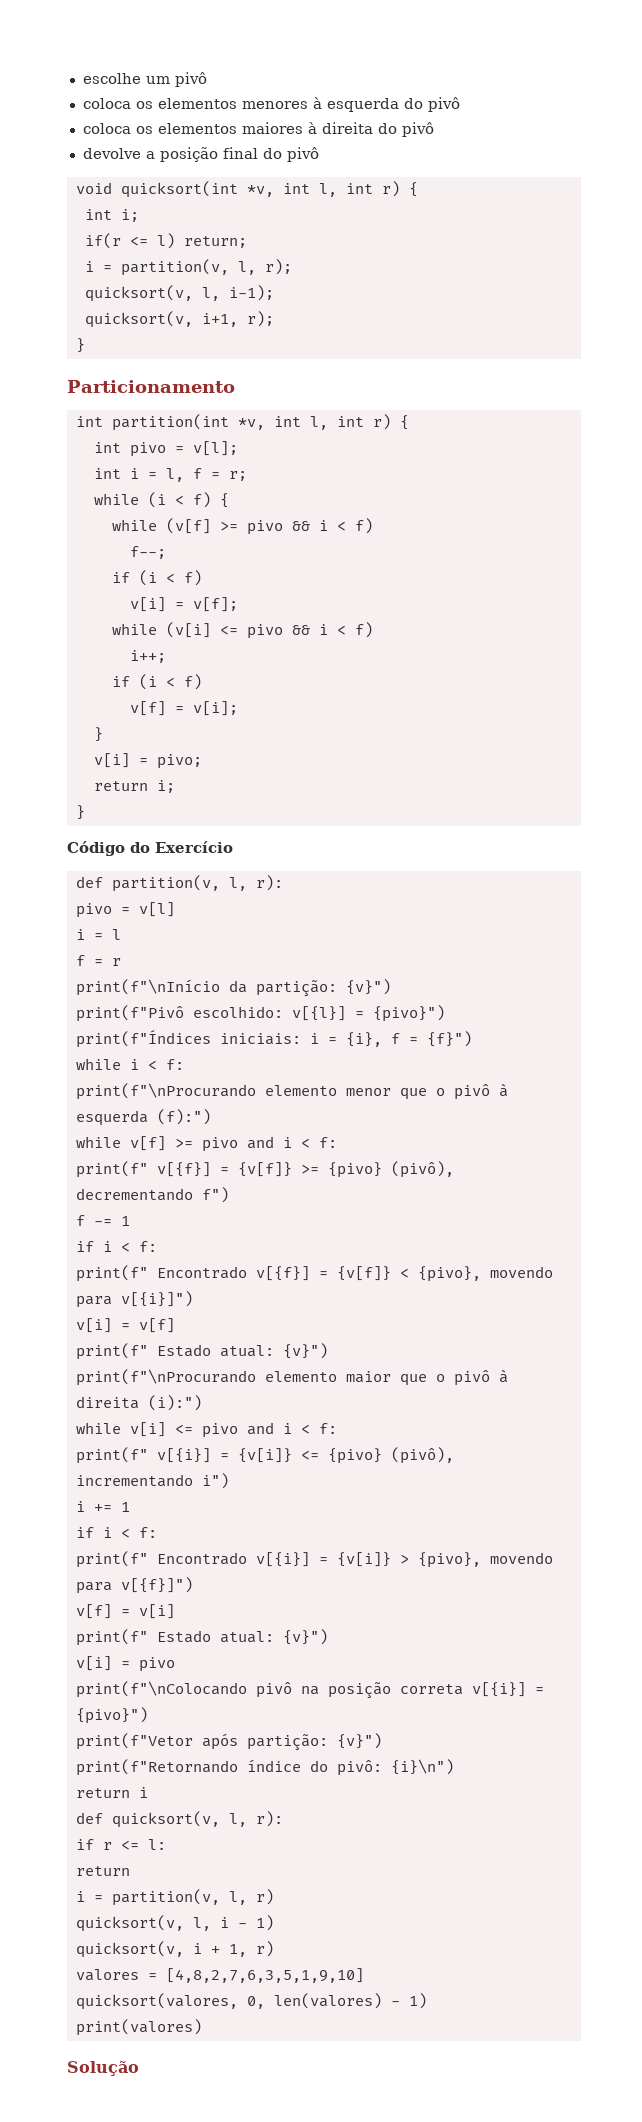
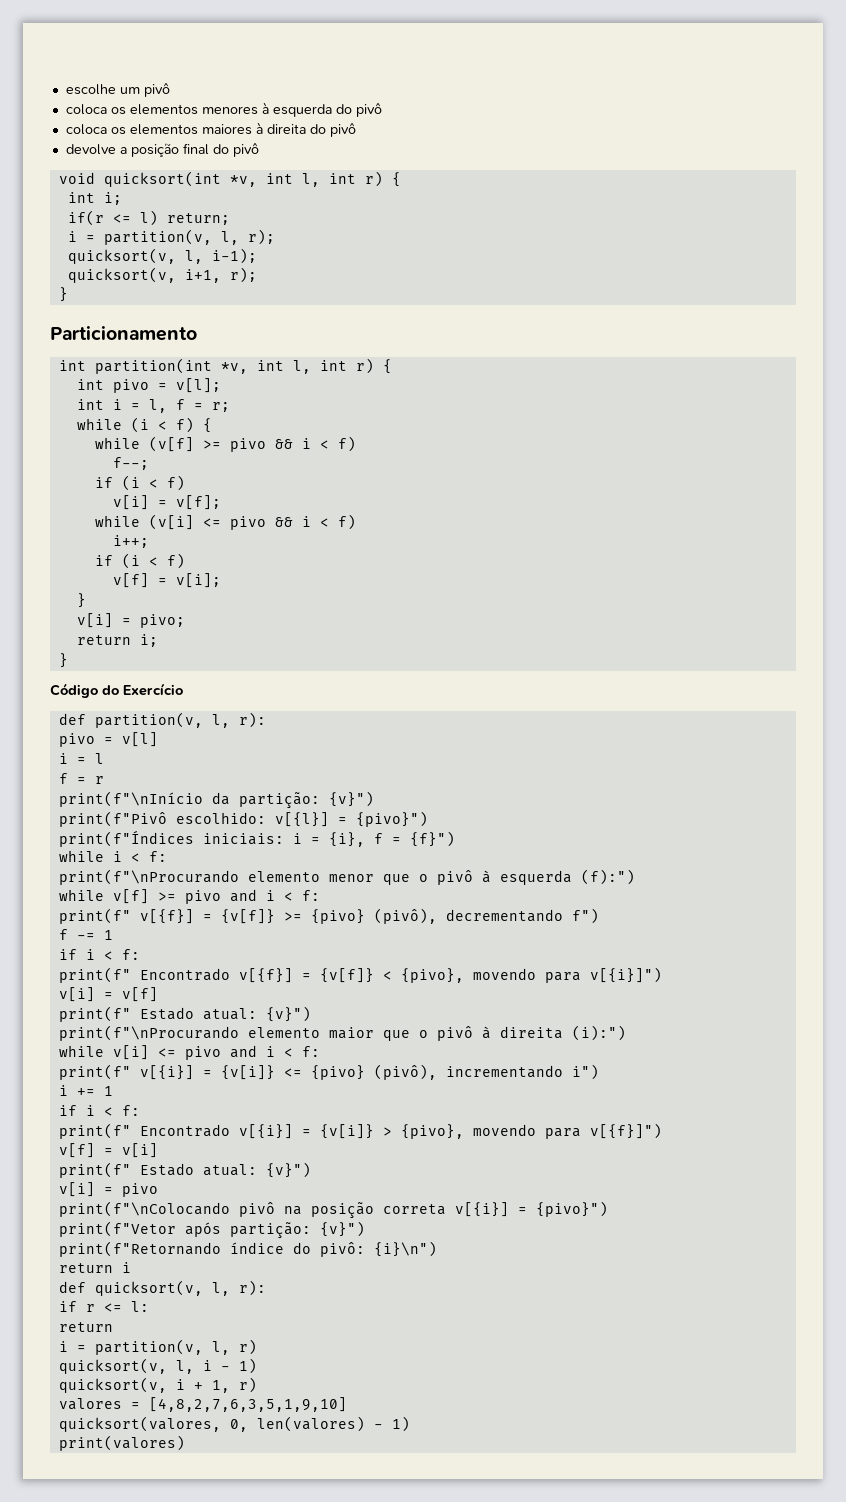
[67,2061,139,2076] // Solução -> (185, 1443) none

